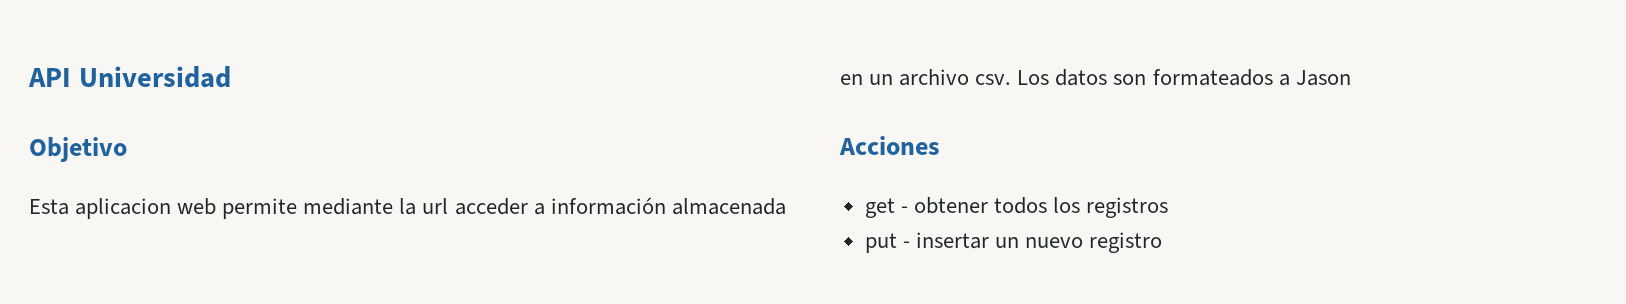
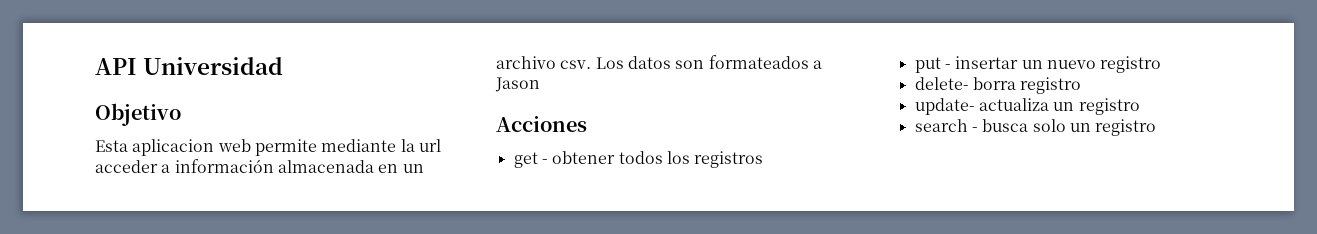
(1163, 242) none -> [914,77,1082,94] [914,98,1140,115] [914,119,1157,136] // delete- borra registro // update- actualiza un registro // search - busca solo un registro

